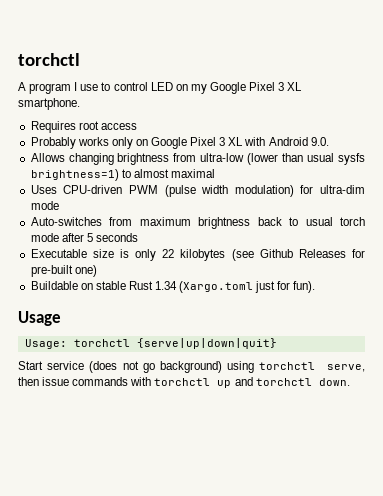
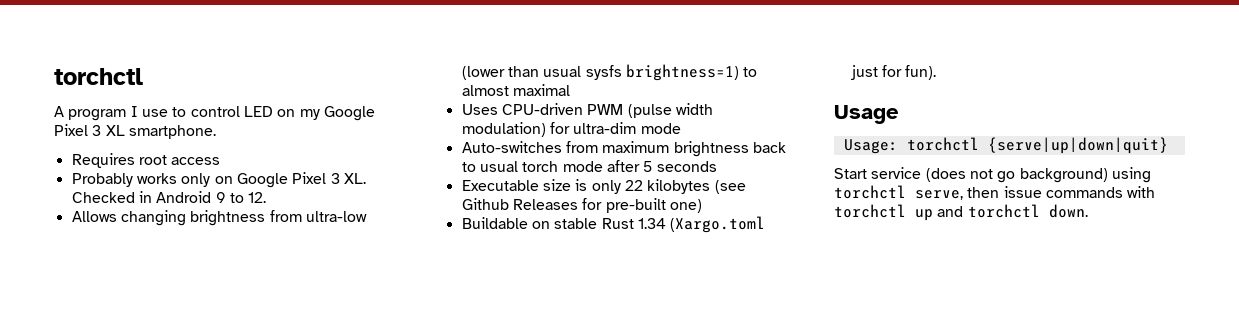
[228,137,329,146] XL with Android 9.0. -> [343,173,366,184] [71,191,267,203] XL. Checked in Android 9 to 12.

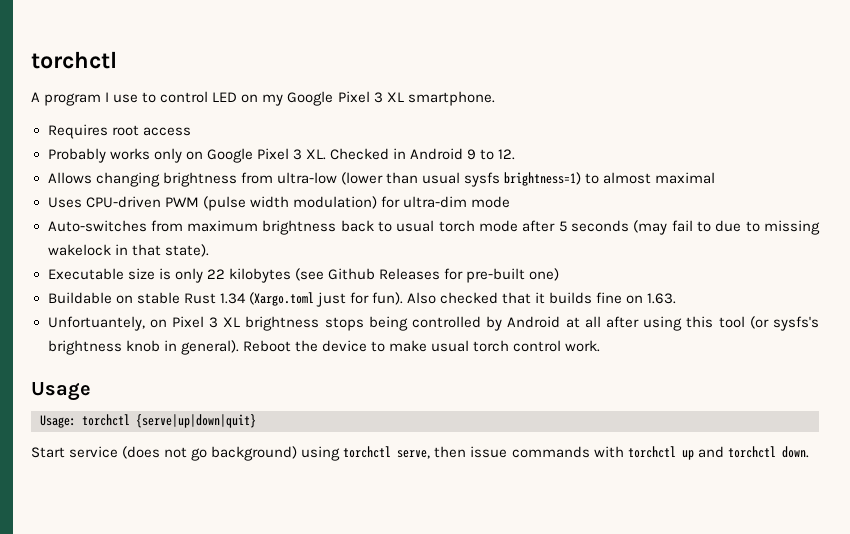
(717, 166) none -> [633,220,821,235] [47,244,209,257] (may fail to due to missing wakelock in that state).
(937, 72) none -> [406,292,677,304] [47,316,820,331] [47,340,601,355] Also checked that it builds fine on 1.63. // Unfortuantely, on Pixel 3 XL brightness stops being controlled by Android at all after using this tool (or sysfs's brightness knob in general). Reboot the device to make usual torch control work.

